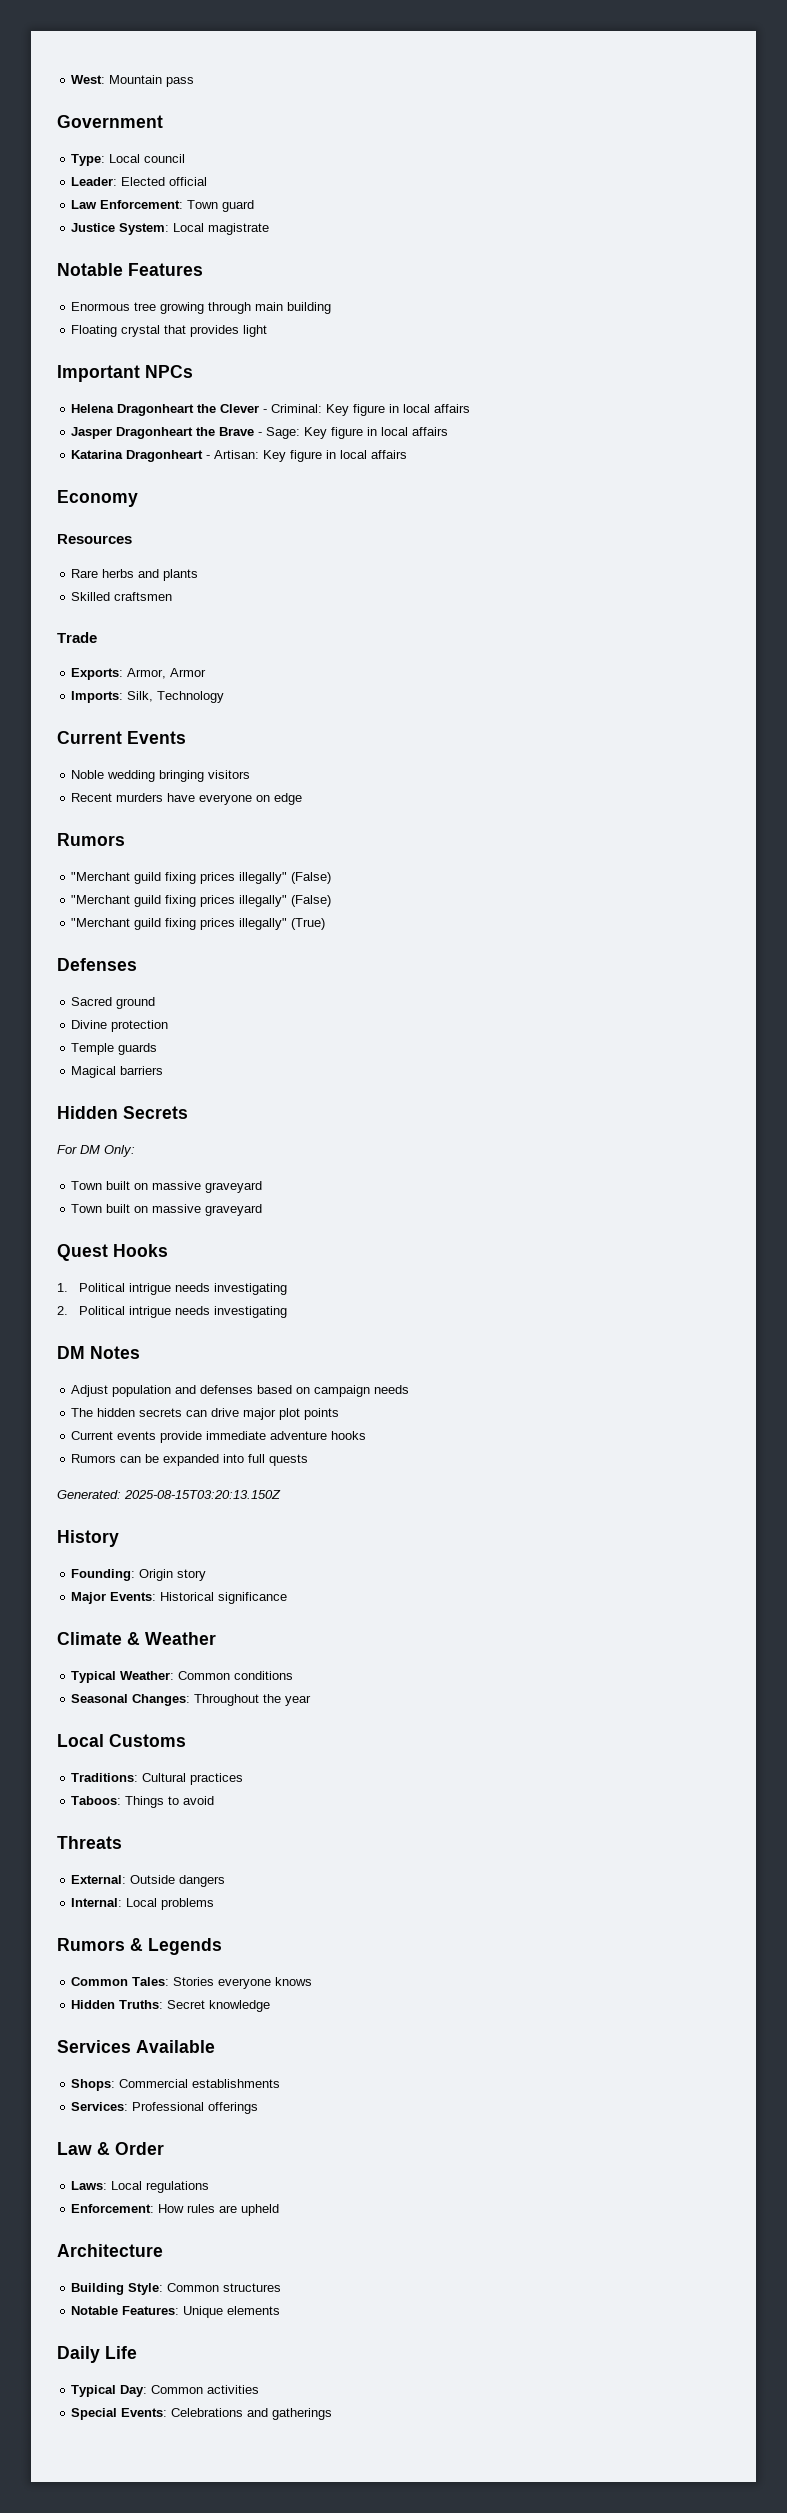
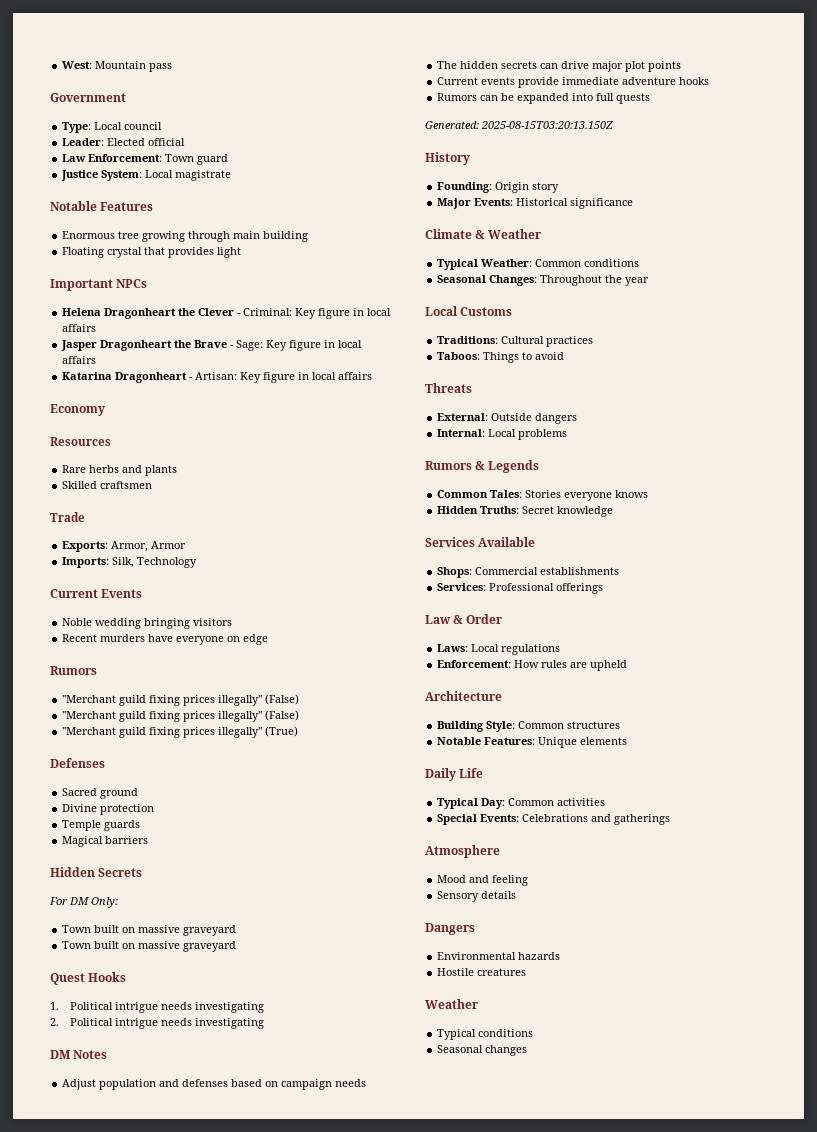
(333, 2414) none -> [425,845,500,858] [437,875,529,886] [437,891,517,902] [425,923,475,935] [437,952,561,960] [437,968,527,976] [425,999,479,1009] [437,1029,534,1040] [437,1045,528,1056] // Atmosphere // Mood and feeling // Sensory details // Dangers // Environmental hazards // Hostile creatures // Weather // Typical conditions // Seasonal changes

